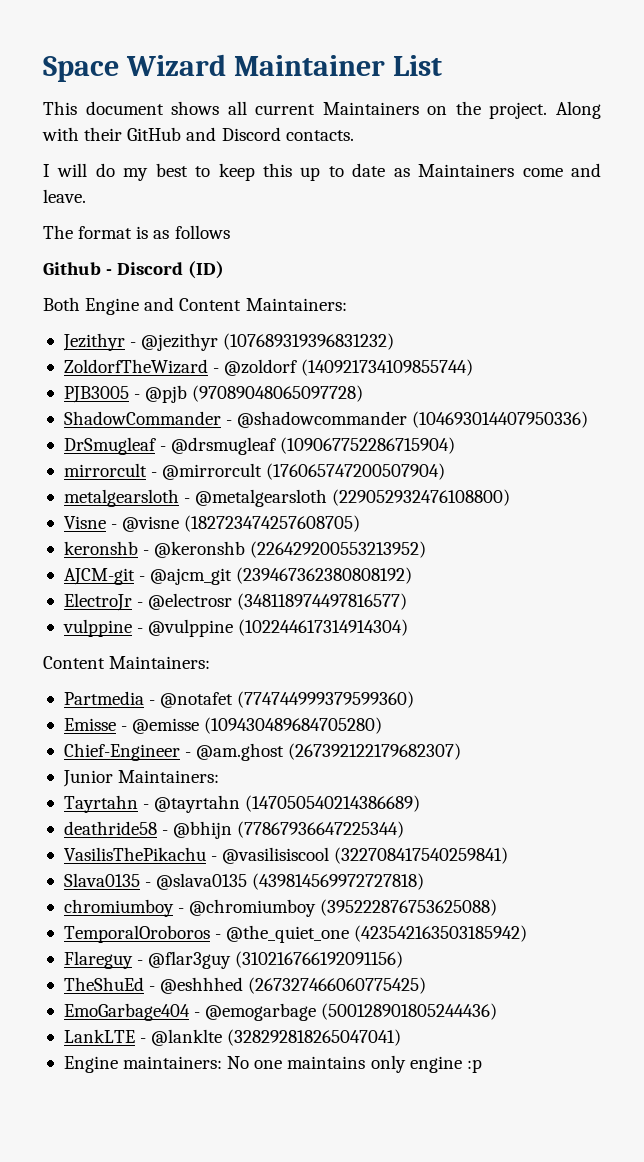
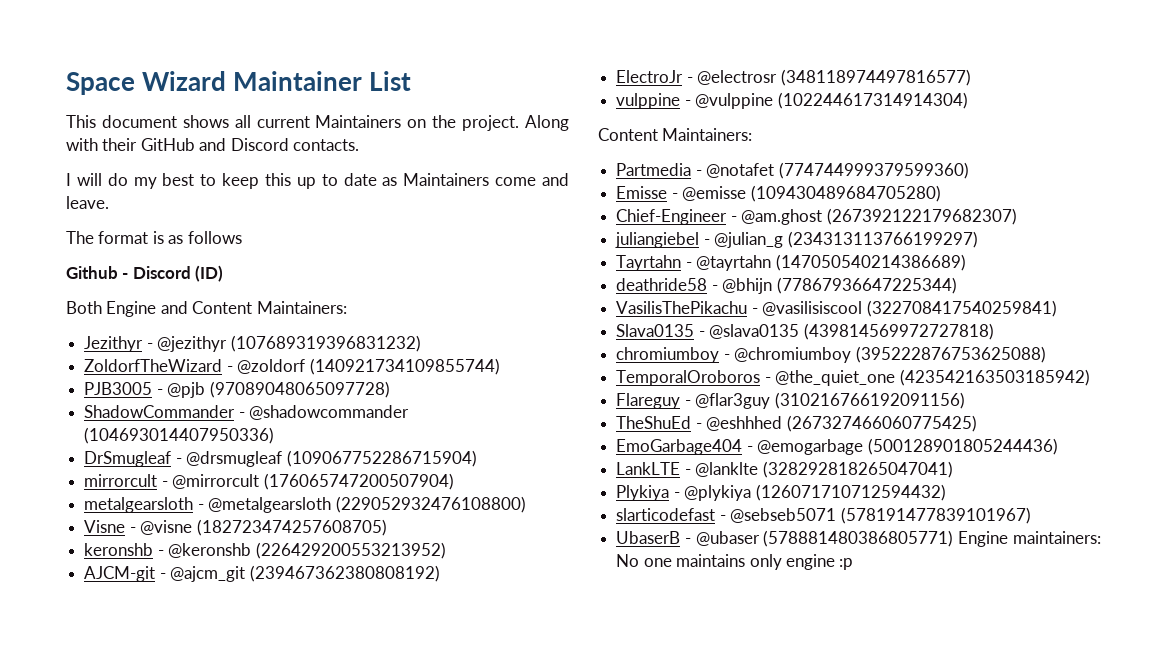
[62,770,220,787] Junior Maintainers: -> [615,231,978,248] juliangiebel - @julian_g (234313113766199297)
(402, 1037) none -> [616,484,946,501] [616,507,1031,524] [616,530,954,547] Plykiya - @plykiya (126071710712594432) // slarticodefast - @sebseb5071 (578191477839101967) // UbaserB - @ubaser (578881480386805771)

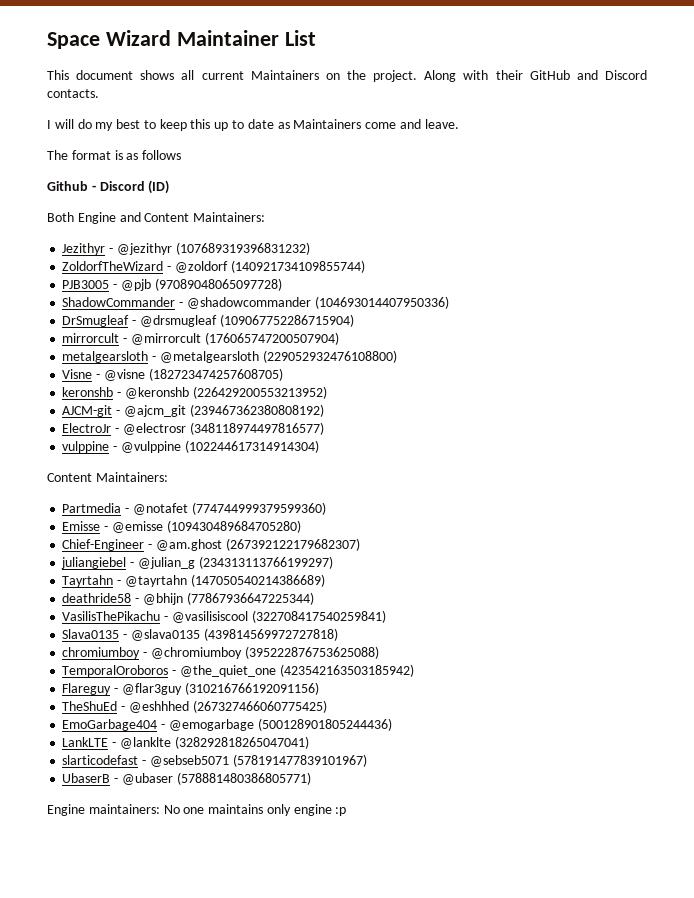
[616,484,946,501] // Plykiya - @plykiya (126071710712594432) -> (309, 742) none
(954, 538) none -> (311, 778) //

